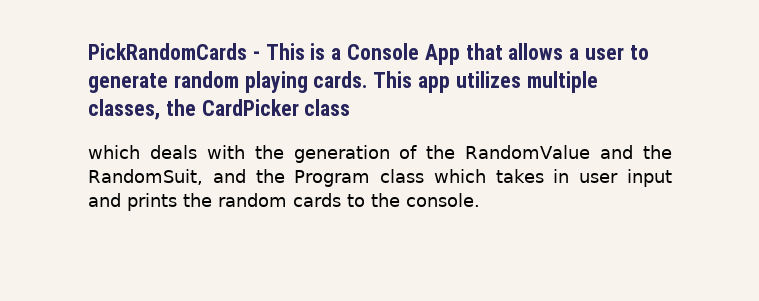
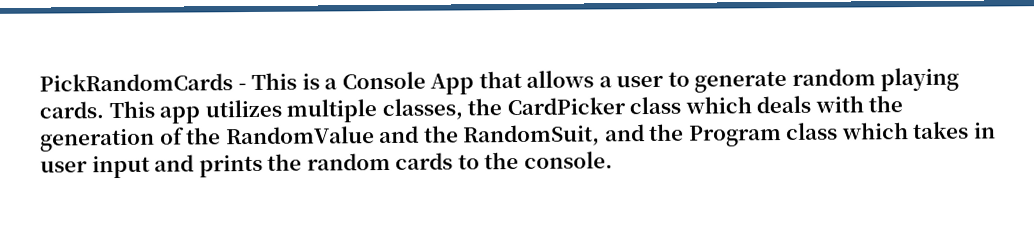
(351, 107) // -> (682, 105) none

